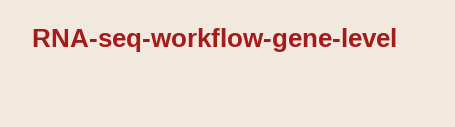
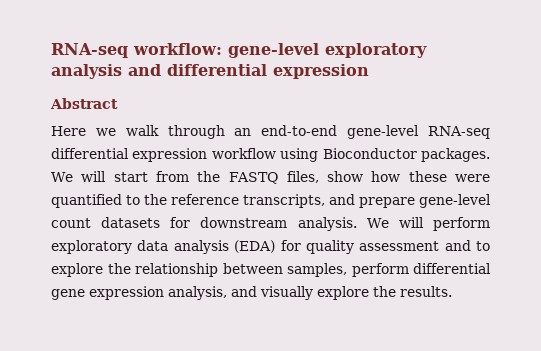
[32,28,397,52] RNA-seq-workflow-gene-level -> [51,43,427,58] [51,64,369,79] [50,98,118,109] [51,125,490,139] [51,148,490,162] [51,171,491,184] [51,194,491,208] [51,217,490,231] [51,240,490,254] [51,263,491,277] [51,286,452,300] RNA-seq workflow: gene-level exploratory analysis and differential expression // Abstract // Here we walk through an end-to-end gene-level RNA-seq differential expression workflow using Bioconductor packages. We will start from the FASTQ files, show how these were quantified to the reference transcripts, and prepare gene-level count datasets for downstream analysis. We will perform exploratory data analysis (EDA) for quality assessment and to explore the relationship between samples, perform differential gene expression analysis, and visually explore the results.

